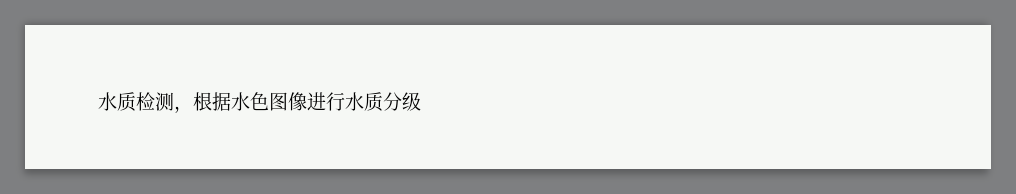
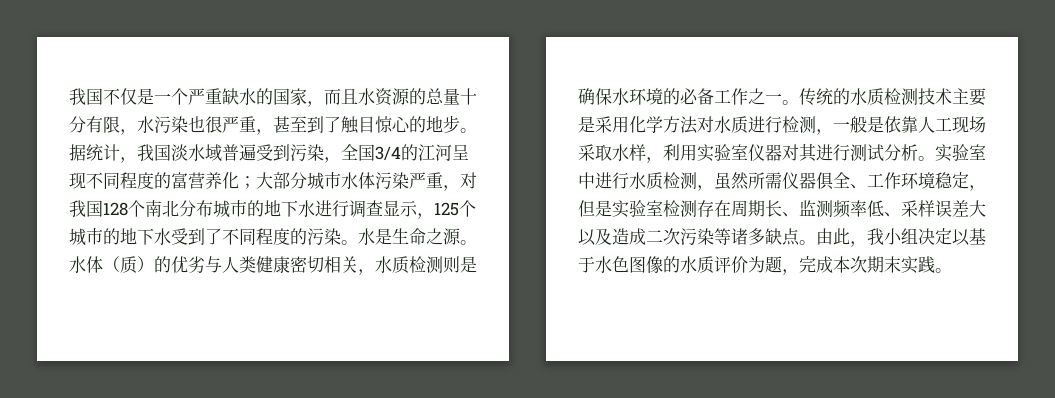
[98,92,421,113] 水质检测，根据水色图像进行水质分级 -> [69,88,477,107] [69,115,477,135] [69,144,469,163] [69,172,477,191] [69,200,476,219] [69,228,477,246] [69,256,477,275] [578,88,986,106] [578,116,986,135] [578,143,986,163] [578,172,986,191] [578,200,986,218] [578,228,986,247] [578,256,952,275] 我国不仅是一个严重缺水的国家，而且水资源的总量十分有限，水污染也很严重，甚至到了触目惊心的地步。据统计，我国淡水域普遍受到污染，全国3/4的江河呈现不同程度的富营养化；大部分城市水体污染严重，对我国128个南北分布城市的地下水进行调查显示，125个城市的地下水受到了不同程度的污染。水是生命之源。水体（质）的优劣与人类健康密切相关，水质检测则是确保水环境的必备工作之一。传统的水质检测技术主要是采用化学方法对水质进行检测，一般是依靠人工现场采取水样，利用实验室仪器对其进行测试分析。实验室中进行水质检测，虽然所需仪器俱全、工作环境稳定，但是实验室检测存在周期长、监测频率低、采样误差大以及造成二次污染等诸多缺点。由此，我小组决定以基于水色图像的水质评价为题，完成本次期末实践。

